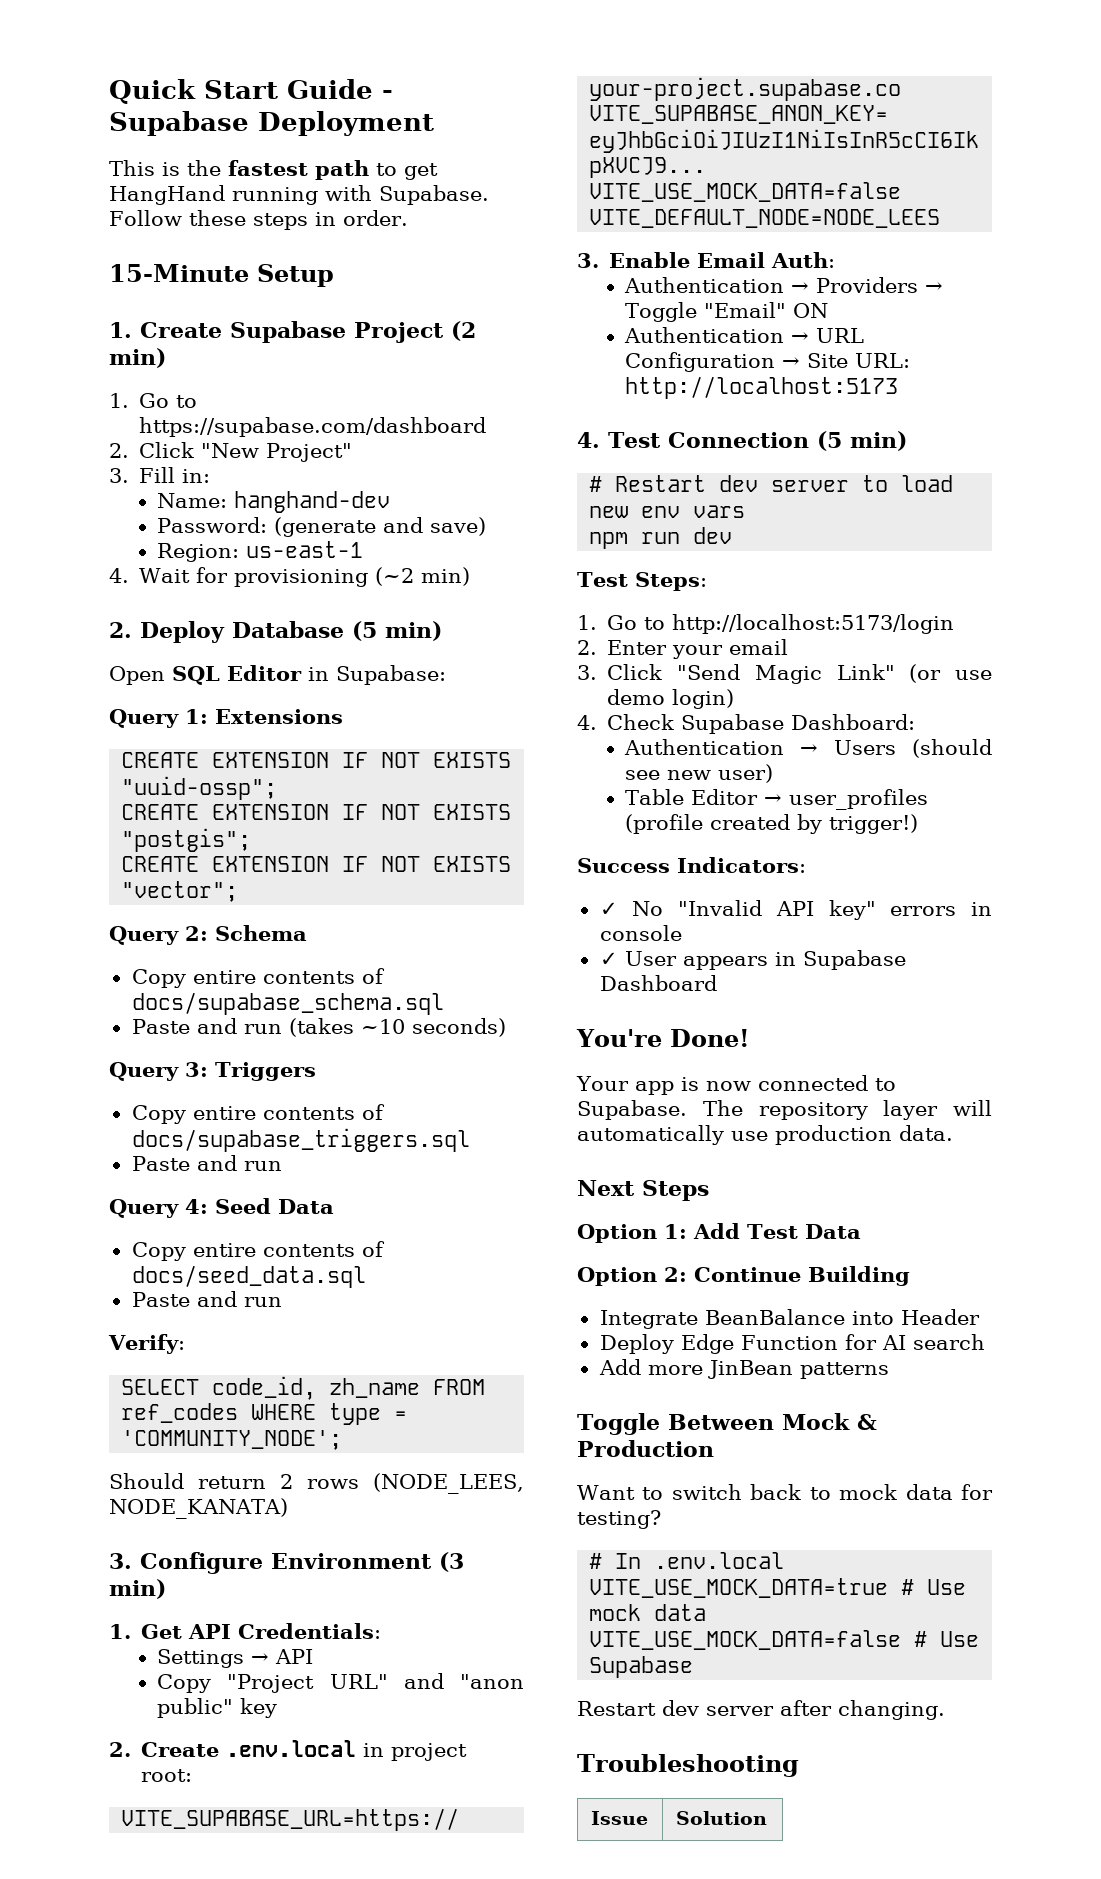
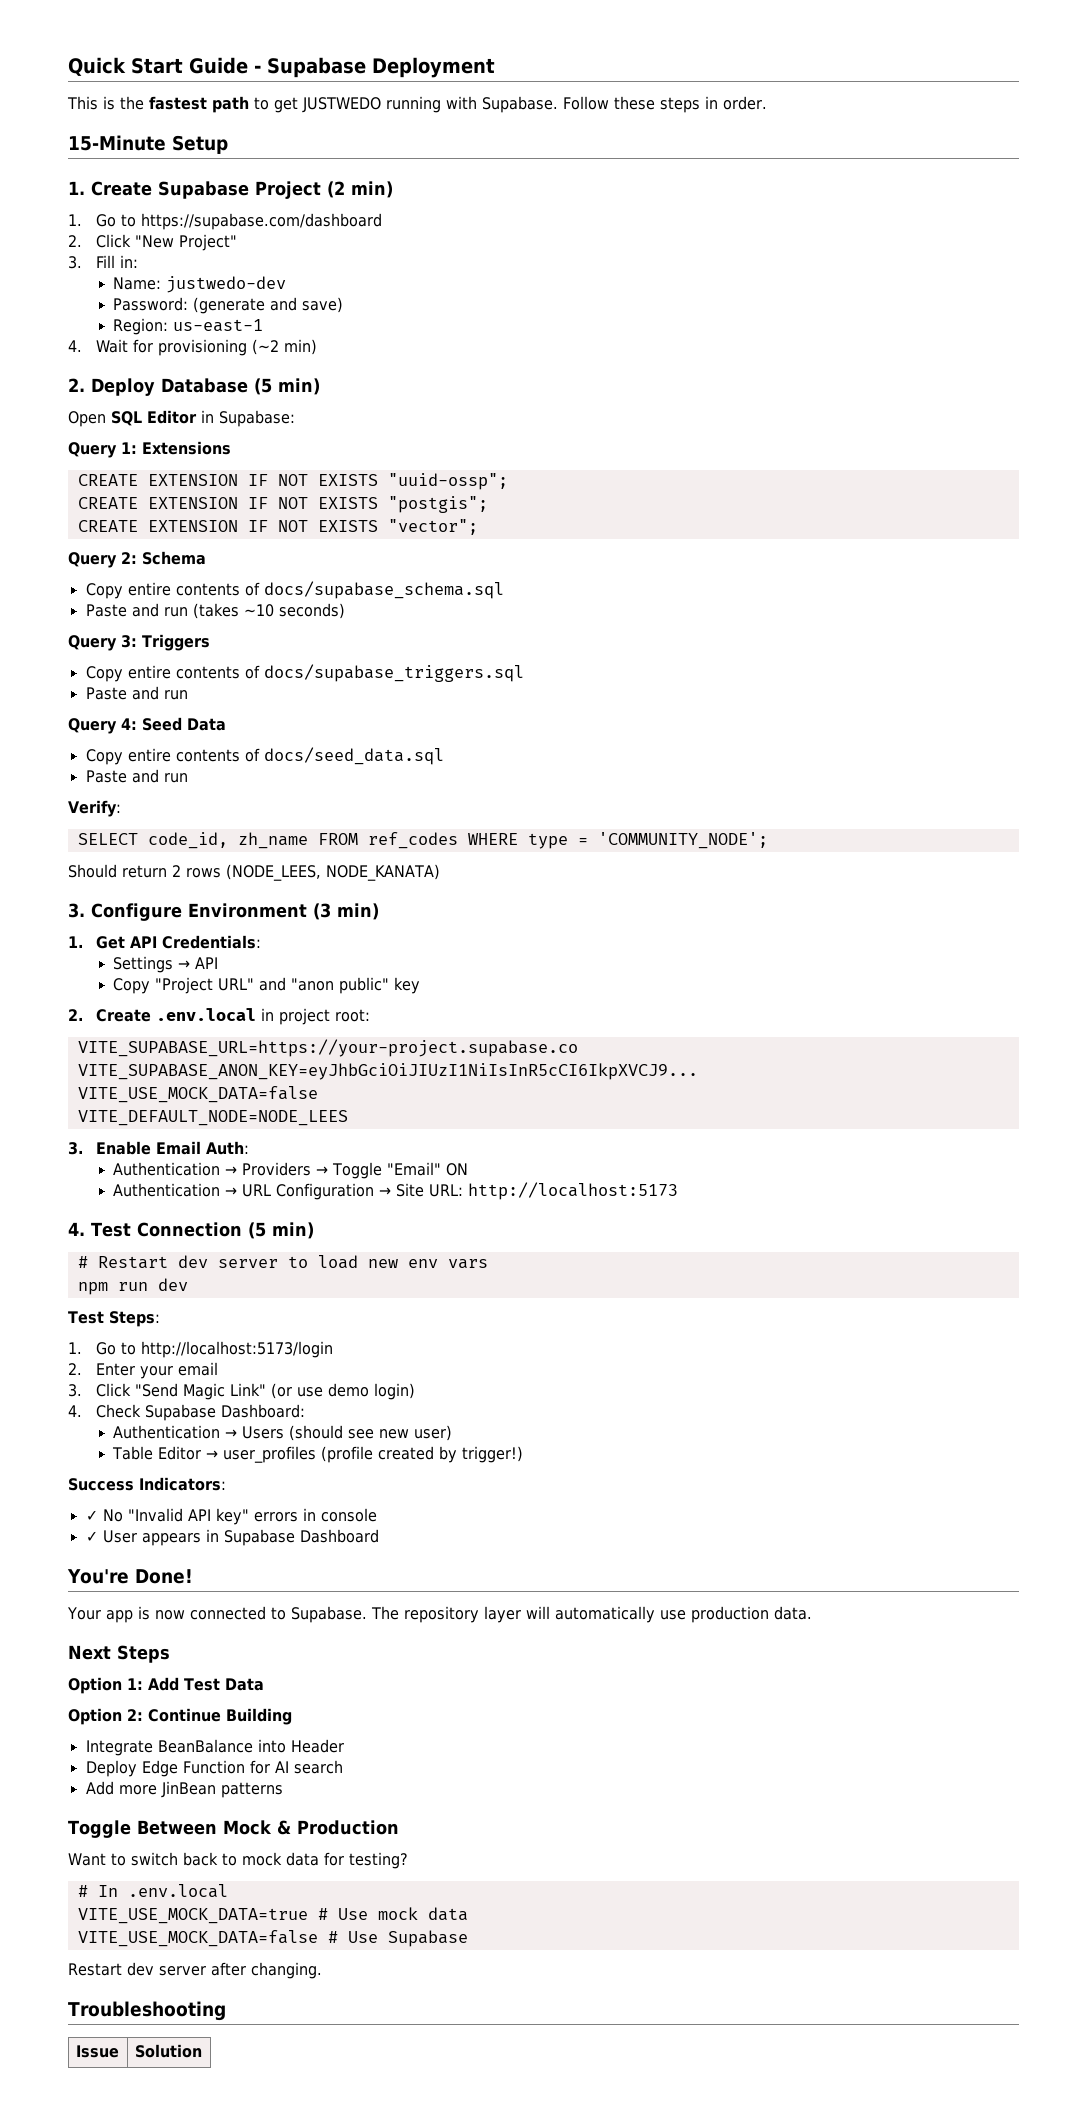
[109,185,225,205] HangHand -> [302,97,381,113] JUSTWEDO
[234,491,391,513] hanghand-dev -> [166,276,287,293] justwedo-dev

